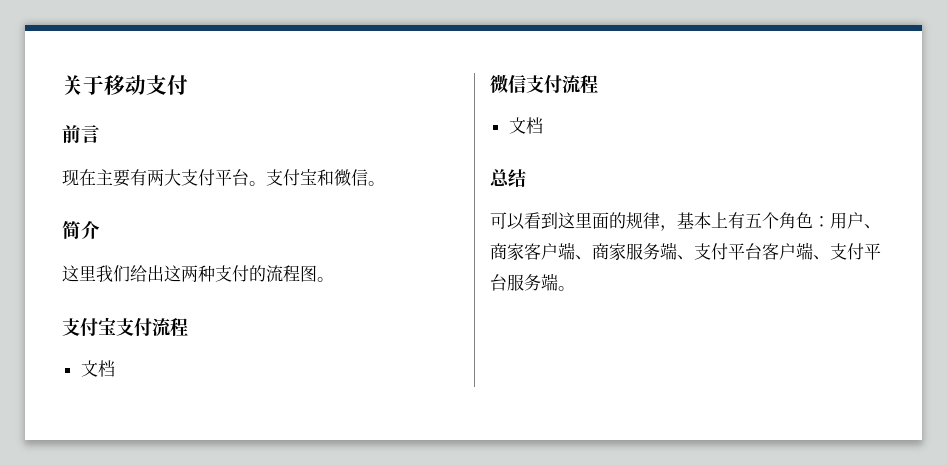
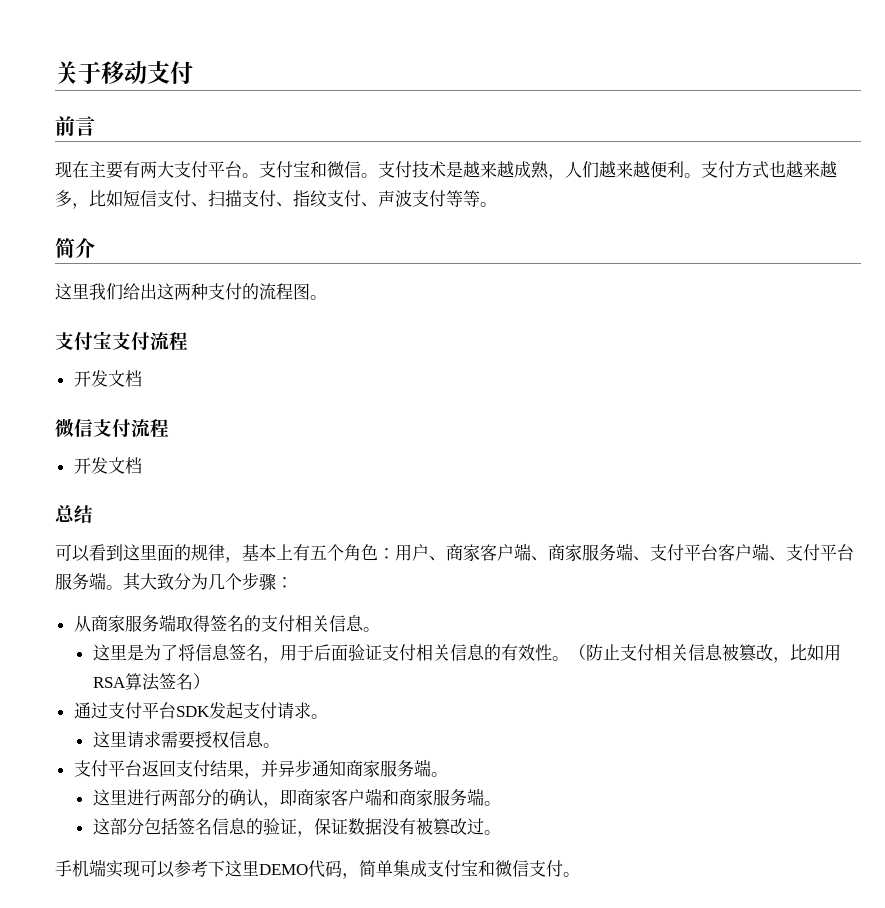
(385, 183) none -> [378,161,837,180] [55,190,497,209] 支付技术是越来越成熟，人们越来越便利。支付方式也越来越多，比如短信支付、扫描支付、指纹支付、声波支付等等。
(188, 327) none -> [73,370,108,387] 开发
(598, 84) none -> [73,457,108,474] 开发
(575, 288) none -> [123,572,293,591] [73,614,380,633] [92,644,841,663] [92,673,210,691] [73,702,328,719] [92,731,280,749] [73,759,448,779] [92,788,501,808] [92,818,501,837] [55,859,580,879] 其大致分为几个步骤： // 从商家服务端取得签名的支付相关信息。 // 这里是为了将信息签名，用于后面验证支付相关信息的有效性。（防止支付相关信息被篡改，比如用RSA算法签名） // 通过支付平台SDK发起支付请求。 // 这里请求需要授权信息。 // 支付平台返回支付结果，并异步通知商家服务端。 // 这里进行两部分的确认，即商家客户端和商家服务端。 // 这部分包括签名信息的验证，保证数据没有被篡改过。 // 手机端实现可以参考下这里DEMO代码，简单集成支付宝和微信支付。

